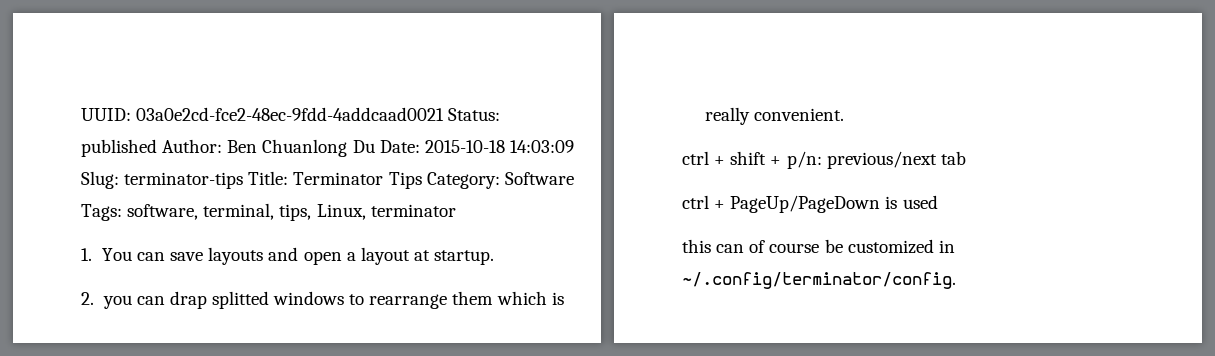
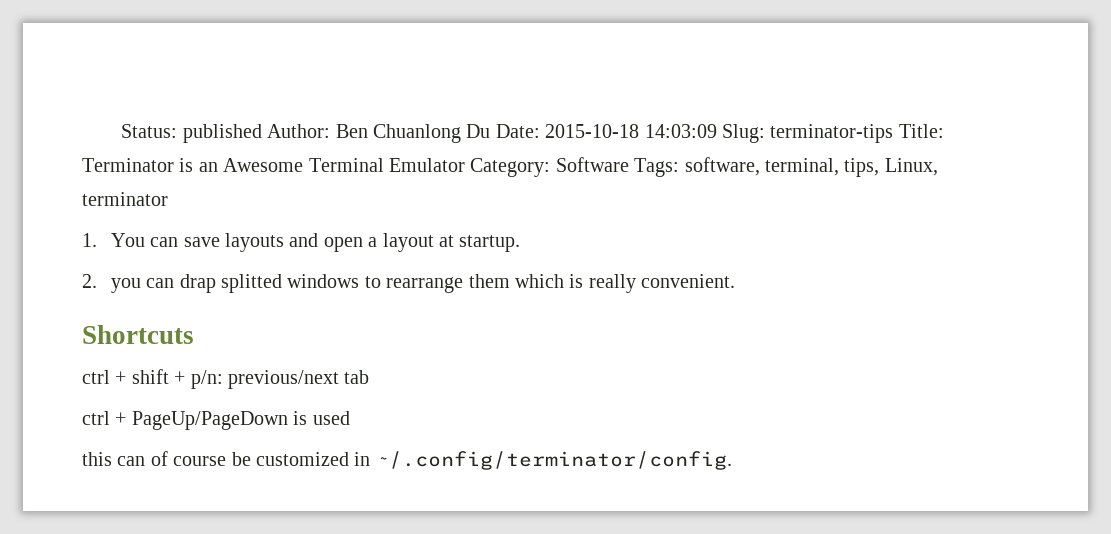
[81,107,445,121] UUID: 03a0e2cd-fce2-48ec-9fdd-4addcaad0021 -> (121, 131) none
[388,172,422,189] Tips -> [179,158,465,172] is an Awesome Terminal Emulator
(844, 114) none -> [82,325,194,344] // Shortcuts

